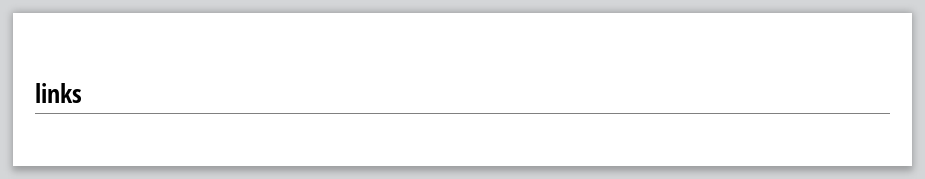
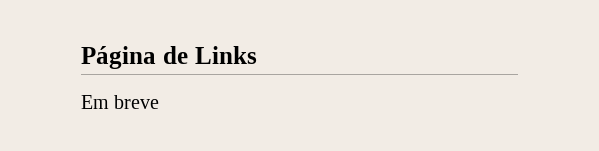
[35,83,82,103] links -> [81,46,257,69] [81,95,160,109] Página de Links // Em breve

